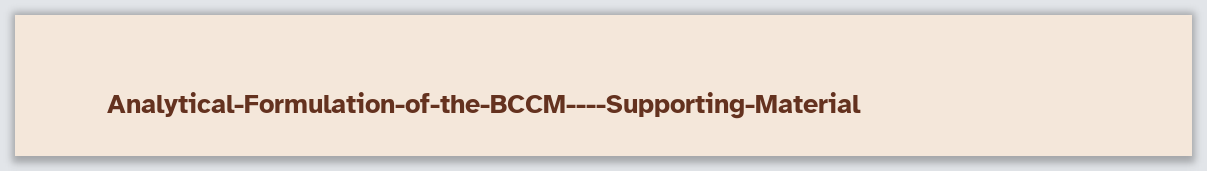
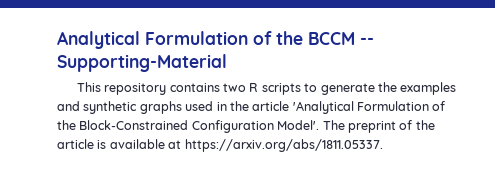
[107,92,861,119] Analytical-Formulation-of-the-BCCM----Supporting-Material -> [57,31,374,49] [57,54,227,72] [76,82,457,95] [57,101,446,114] [57,120,435,133] [57,139,383,152] Analytical Formulation of the BCCM -- Supporting-Material // This repository contains two R scripts to generate the examples and synthetic graphs used in the article 'Analytical Formulation of the Block-Constrained Configuration Model'. The preprint of the article is available at https://arxiv.org/abs/1811.05337.

